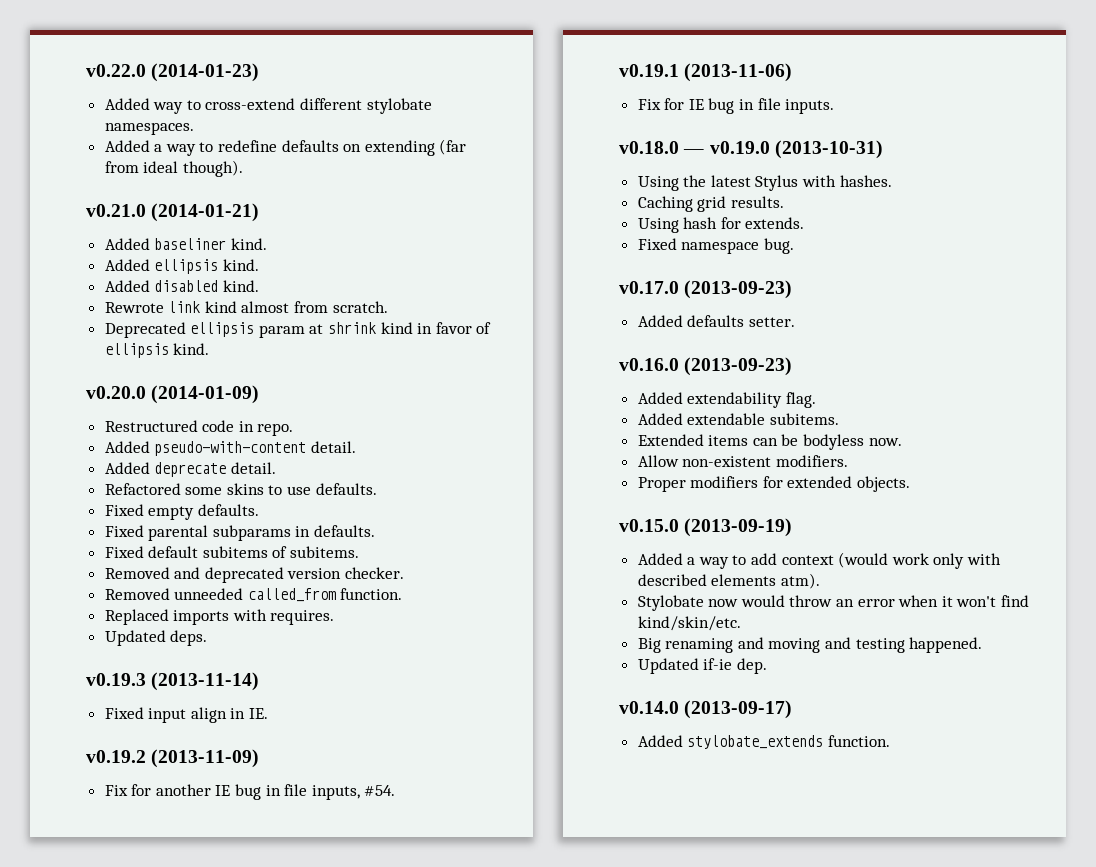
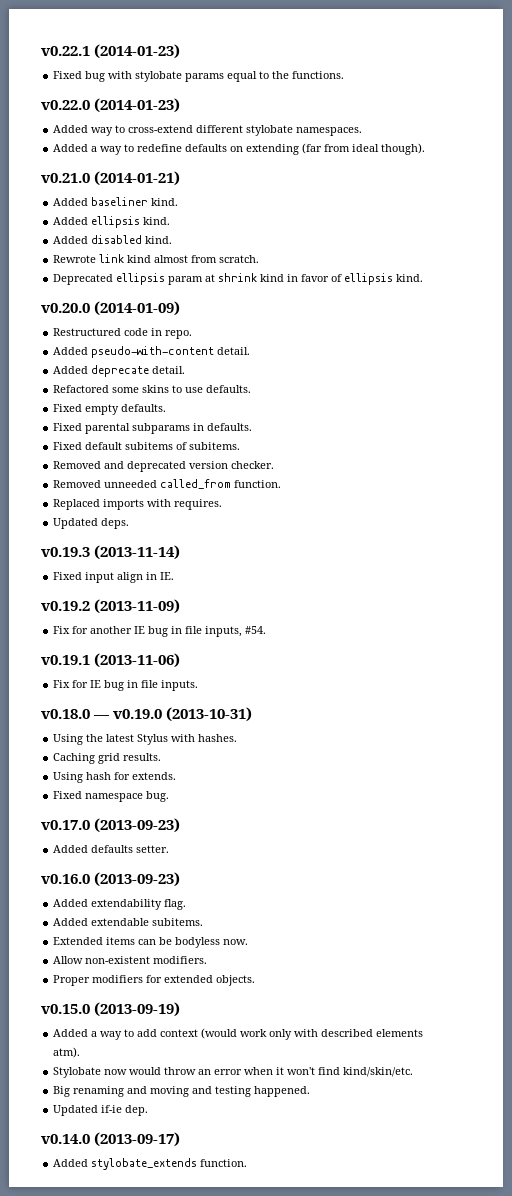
(86, 70) none -> [41,44,181,59] [53,71,345,82] v0.22.1 (2014-01-23) // Fixed bug with stylobate params equal to the functions. //

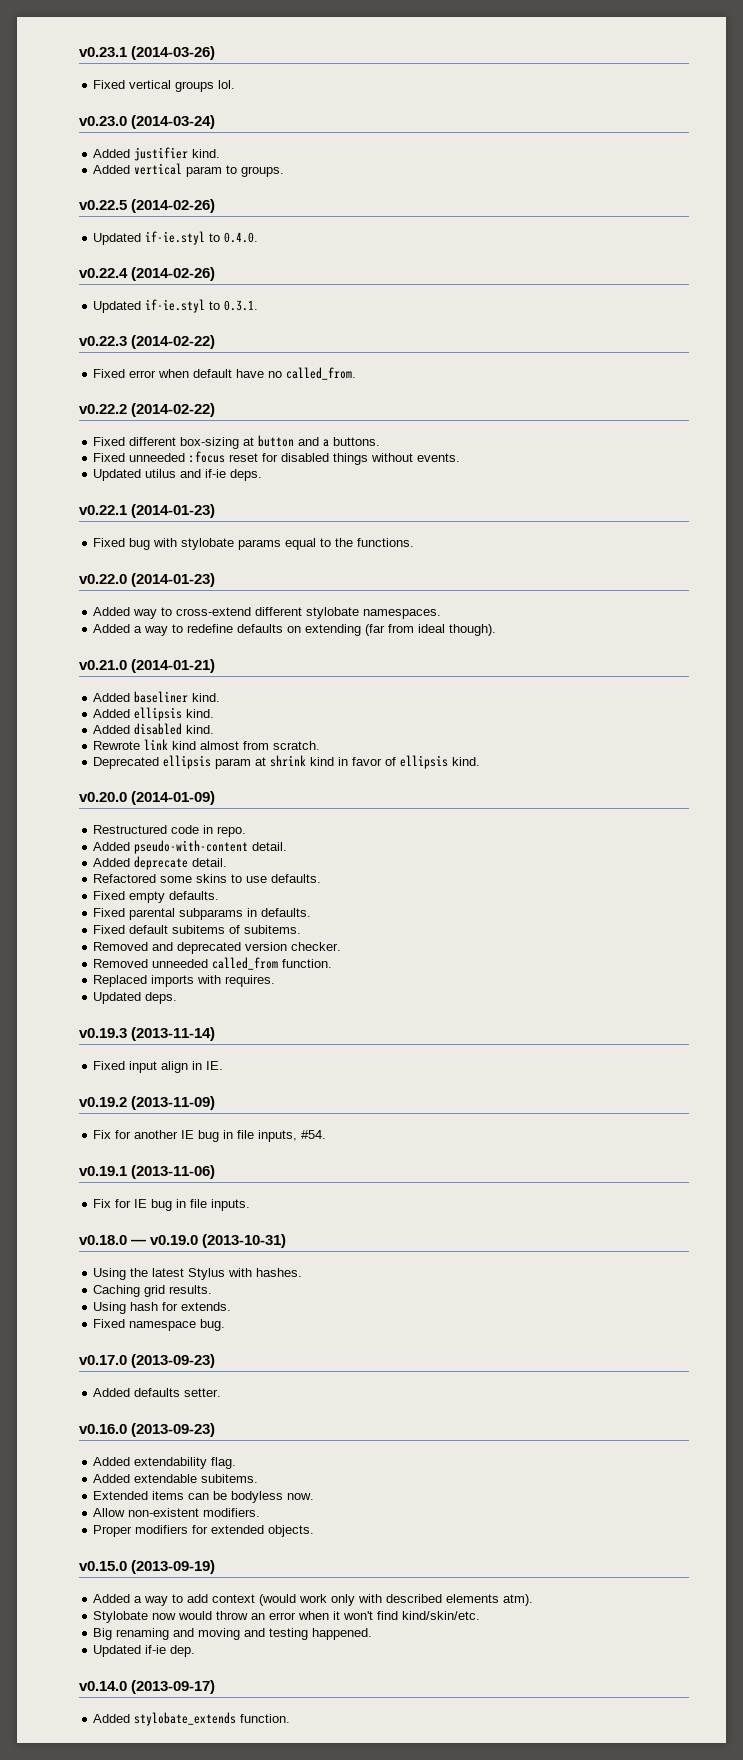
(41, 51) none -> [79,46,216,60] [93,80,236,92] [79,115,216,129] [93,147,221,161] [93,163,285,177] [79,199,216,213] [93,231,259,245] [79,267,216,281] [93,299,259,313] [79,335,216,349] [93,367,357,380] [79,403,216,417] [93,435,381,449] [93,451,461,465] [93,469,263,481] v0.23.1 (2014-03-26) // Fixed vertical groups lol. // v0.23.0 (2014-03-24) // Added justifier kind. // Added vertical param to groups. // v0.22.5 (2014-02-26) // Updated if-ie.styl to 0.4.0. // v0.22.4 (2014-02-26) // Updated if-ie.styl to 0.3.1. // v0.22.3 (2014-02-22) // Fixed error when default have no called_from. // v0.22.2 (2014-02-22) // Fixed different box-sizing at button and a buttons. // Fixed unneeded :focus reset for disabled things without events. // Updated utilus and if-ie deps. //

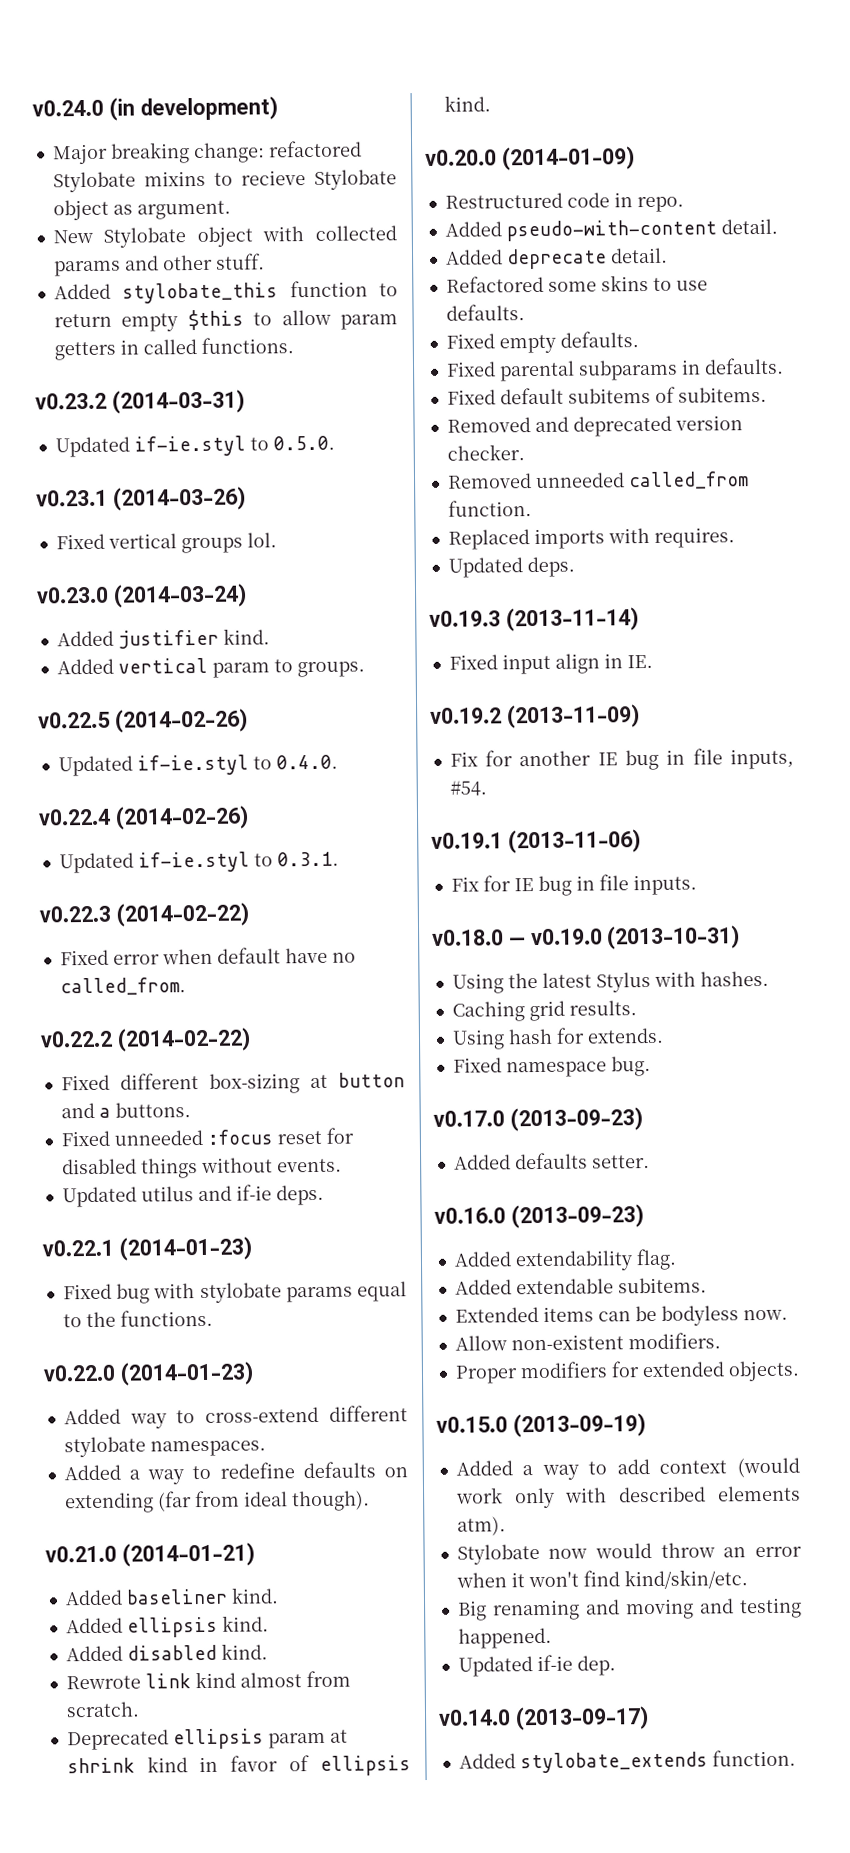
(79, 52) none -> [32,96,278,121] [52,140,362,165] [52,169,397,193] [52,199,231,221] [52,225,397,248] [53,253,265,277] [53,280,398,304] [53,309,398,332] [53,337,294,361] [35,389,245,414] [54,435,335,458] v0.24.0 (in development) // Major breaking change: refactored Stylobate mixins to recieve Stylobate object as argument. // New Stylobate object with collected params and other stuff. // Added stylobate_this function to return empty $this to allow param getters in called functions. // v0.23.2 (2014-03-31) // Updated if-ie.styl to 0.5.0. //

